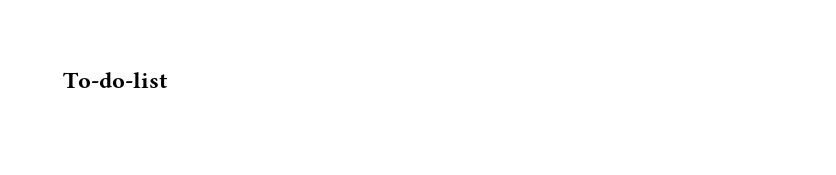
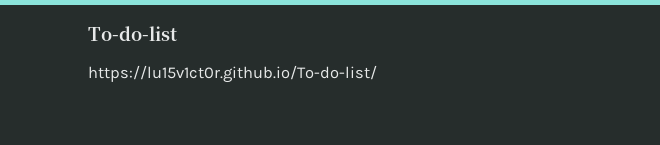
(168, 80) none -> [88,65,377,83] // https://lu15v1ct0r.github.io/To-do-list/

